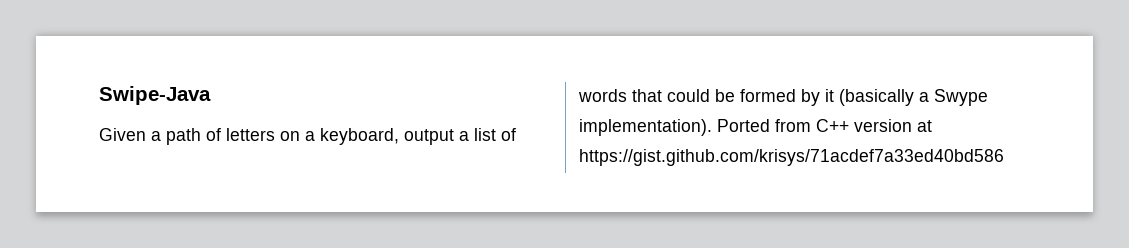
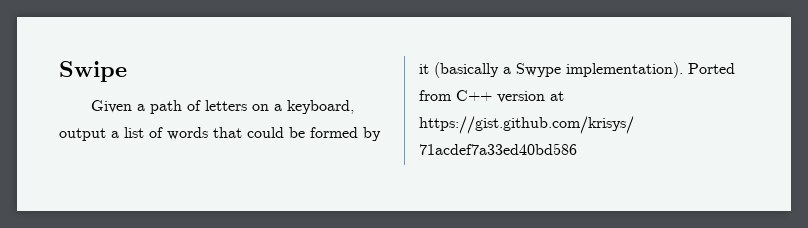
[99,86,211,105] Swipe-Java -> [59,61,127,82] Swipe

